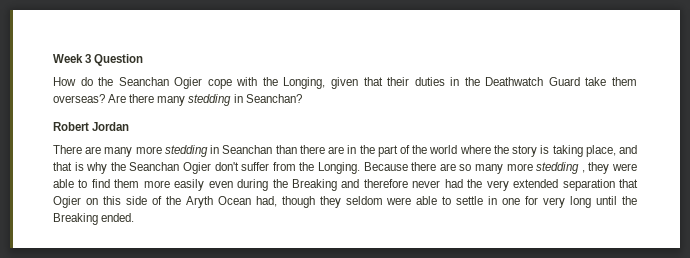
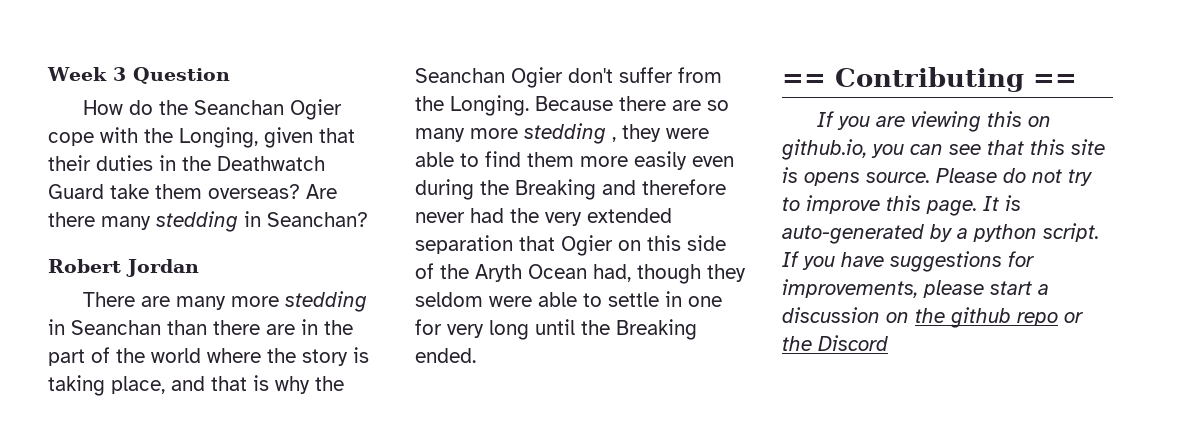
(135, 217) none -> [782,67,1077,92] [816,111,1051,132] [781,139,1105,160] [782,167,1093,186] [782,195,1021,216] [782,223,1099,244] [782,251,1035,272] [782,279,1049,298] [782,307,1084,328] [782,335,888,351] // == Contributing == // If you are viewing this on github.io, you can see that this site is opens source. Please do not try to improve this page. It is auto-generated by a python script. If you have suggestions for improvements, please start a discussion on the github repo or the Discord

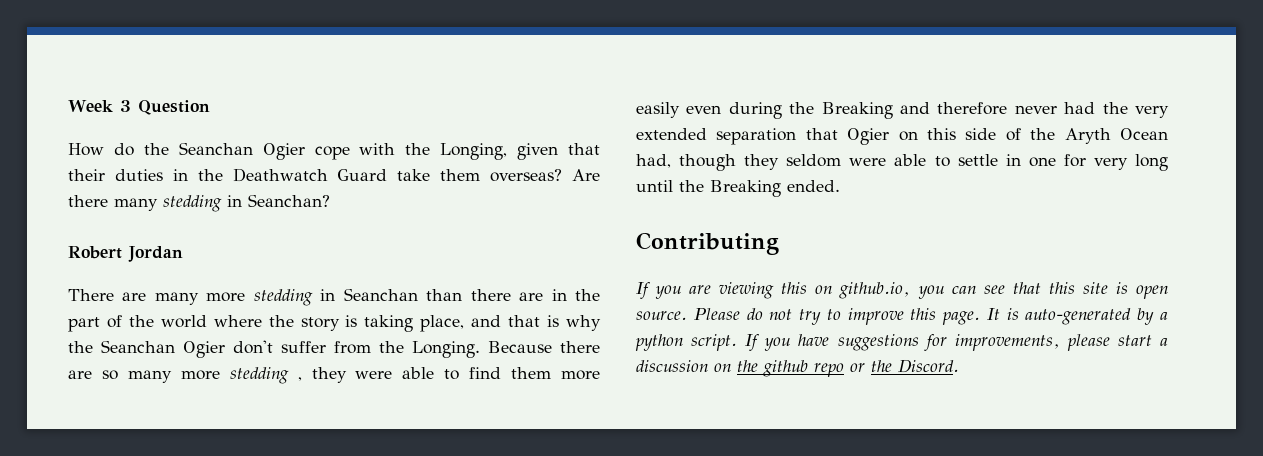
[782,74,826,87] == -> (840, 186) none
[1033,74,1077,87] == -> (779, 243) none
[804,172,860,186] opens -> [1136,285,1168,299] open
[818,335,888,351] Discord -> [898,359,959,373] Discord.

